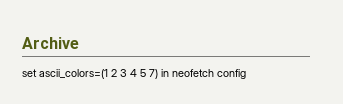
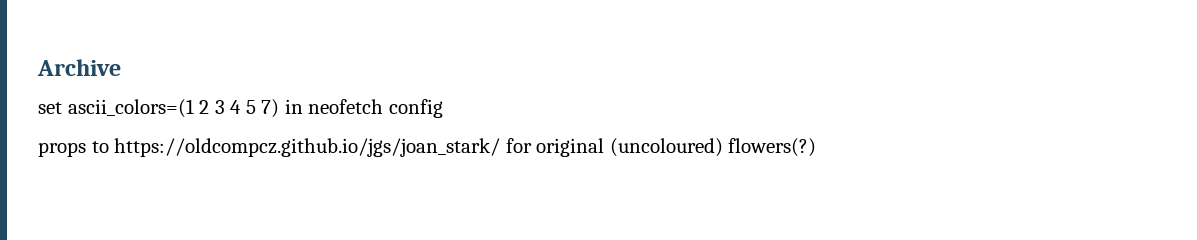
(246, 74) none -> [38,138,817,157] // props to https://oldcompcz.github.io/jgs/joan_stark/ for original (uncoloured) flowers(?)

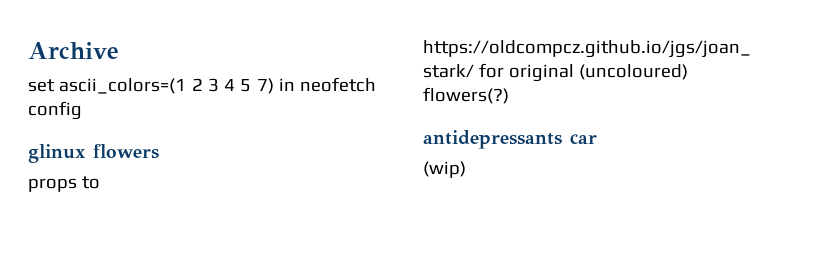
(443, 108) none -> [28,144,159,163] // glinux flowers
(817, 147) none -> [423,130,597,149] [423,161,466,178] // antidepressants car // (wip)

